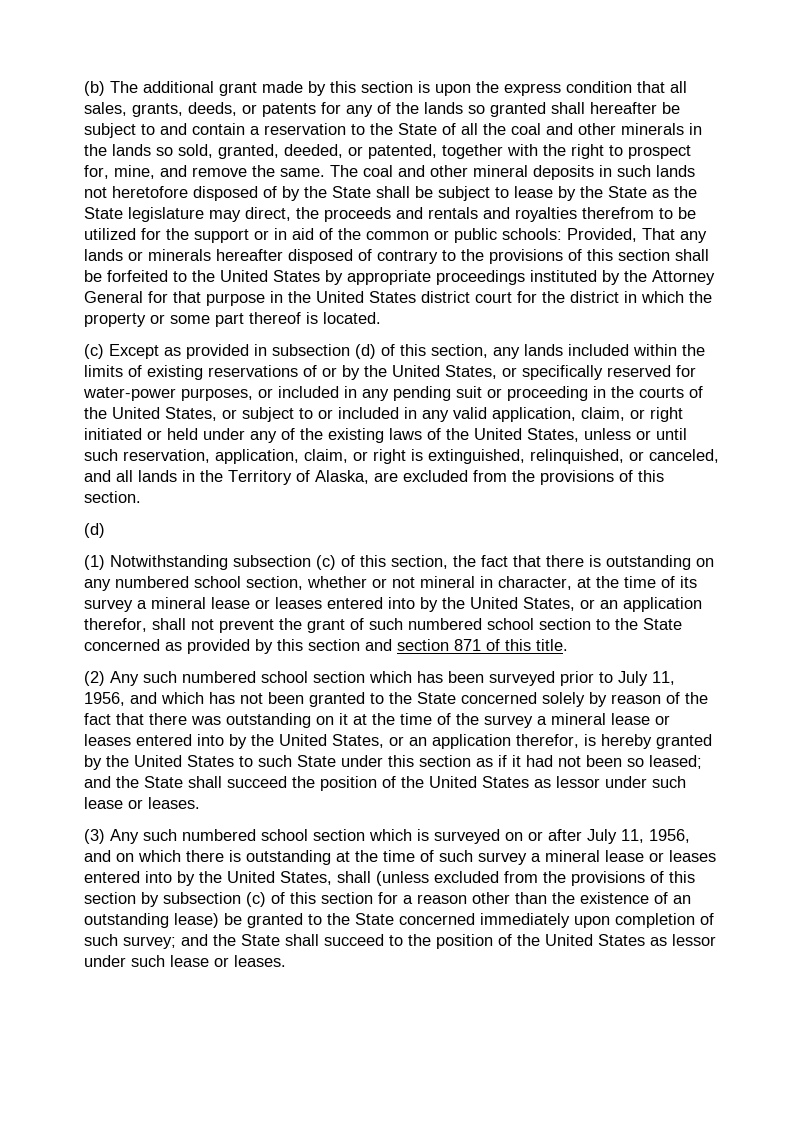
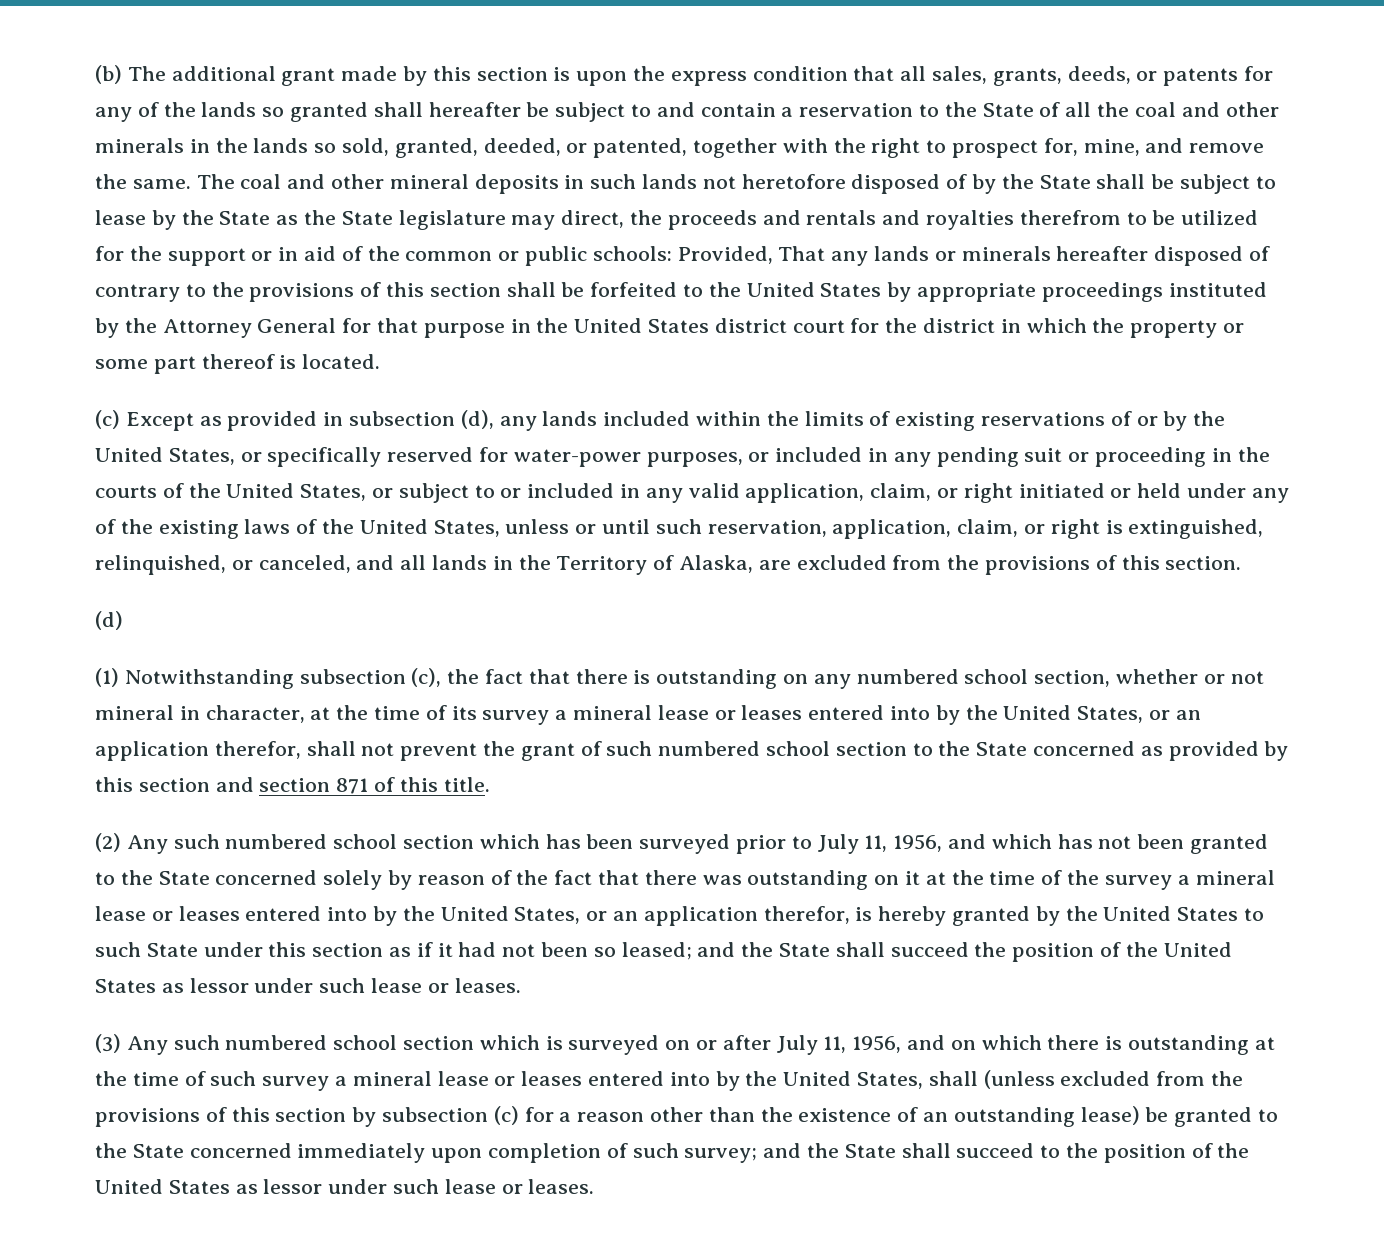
[355,344,488,359] (d) of this section, -> [460,410,494,429] (d),
[316,555,448,570] (c) of this section, -> [411,668,442,687] (c),
[271,892,373,904] of this section -> (519, 1115) none

